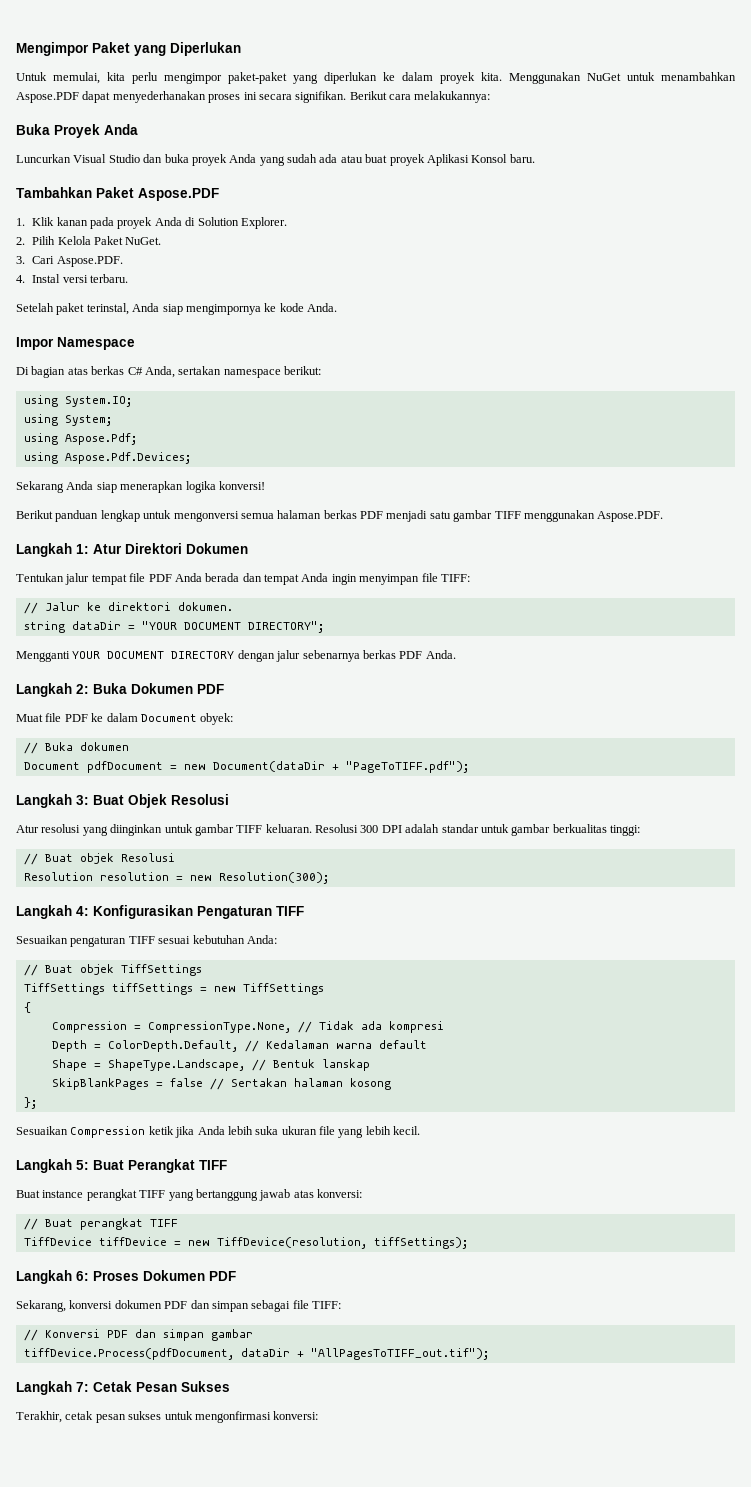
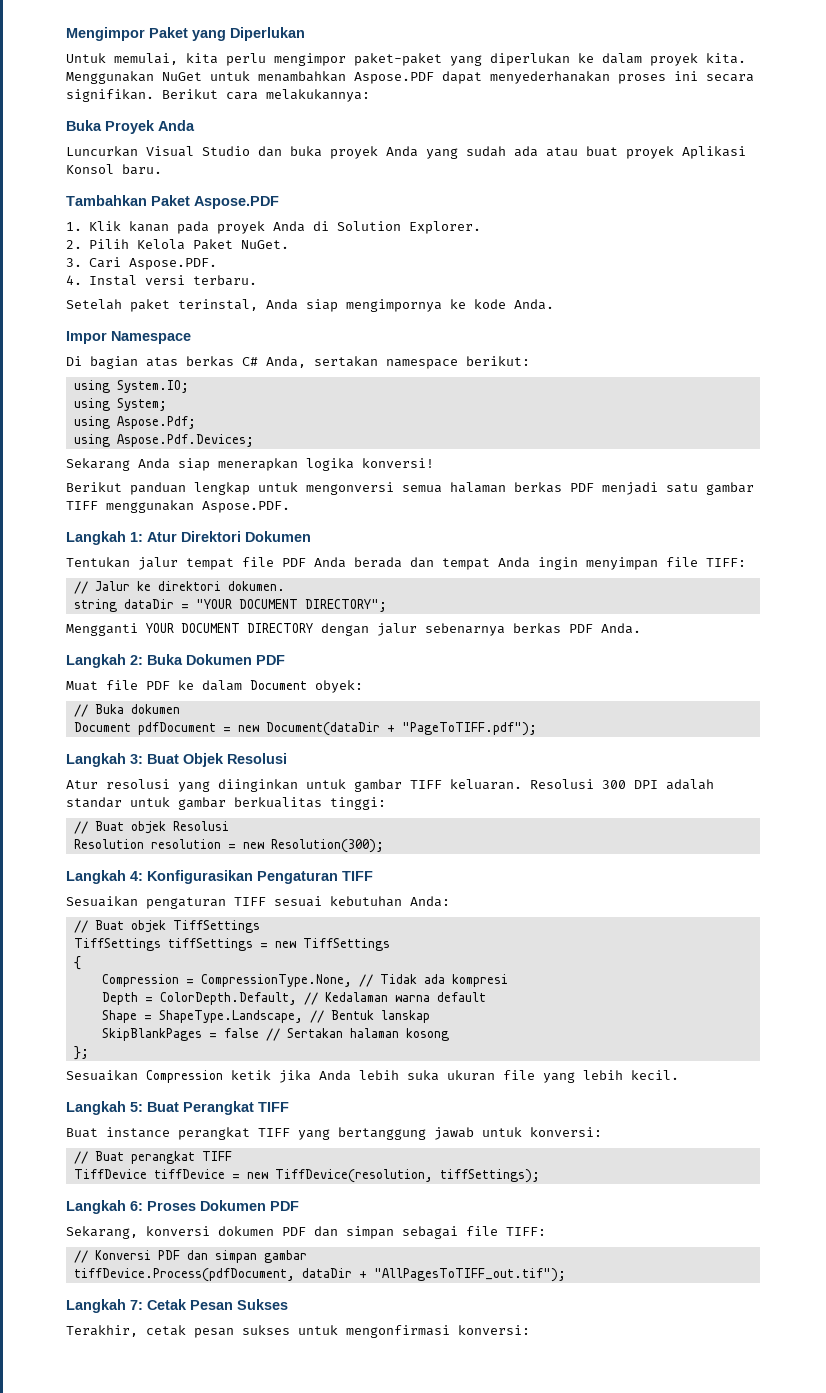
[293,1190,314,1198] atas -> [482,1127,522,1137] untuk

